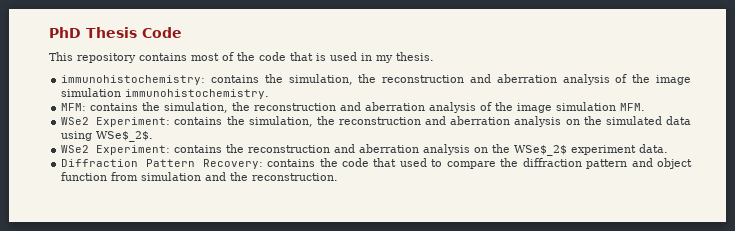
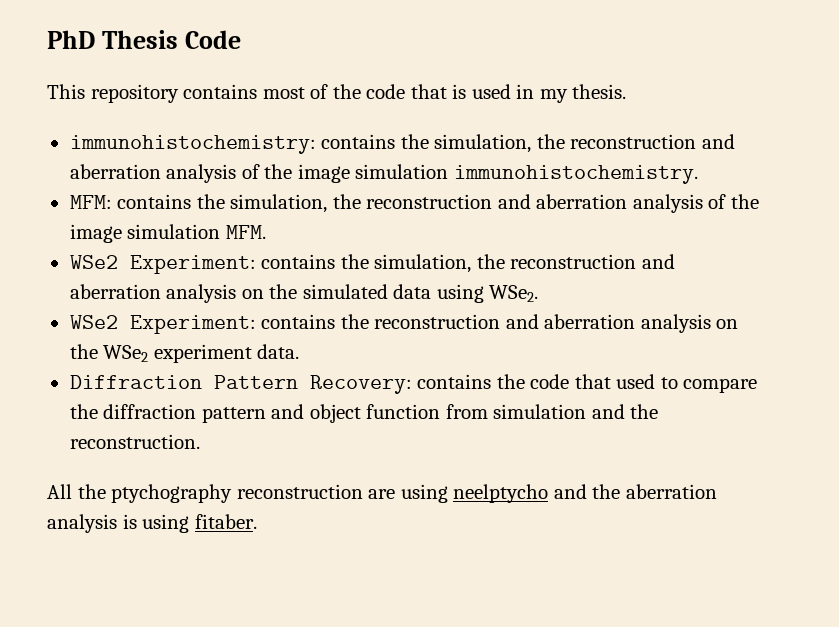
[96,131,154,142] WSe$_2$. -> [489,285,539,302] WSe2.
[514,145,568,156] WSe$_2$ -> [103,345,149,362] WSe2
(339, 177) none -> [47,484,717,503] [47,514,257,533] // All the ptychography reconstruction are using neelptycho and the aberration analysis is using fitaber.

